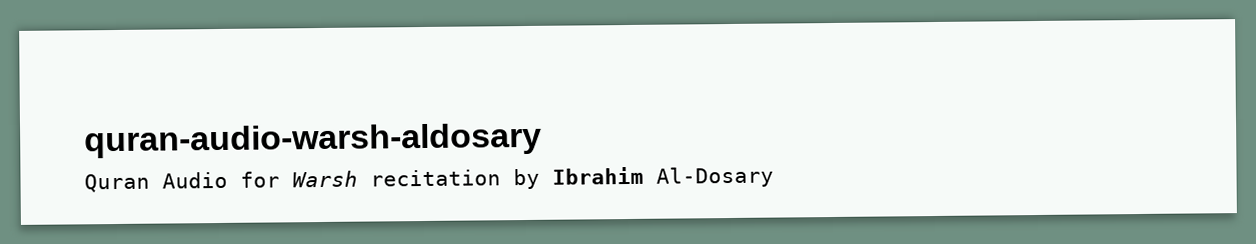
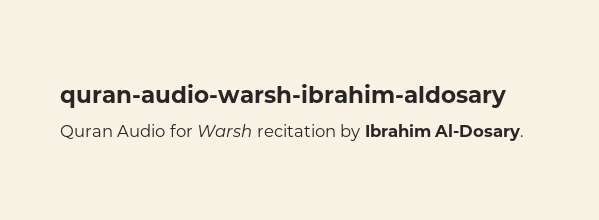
[84,122,542,159] quran-audio-warsh-aldosary -> [60,84,506,108] quran-audio-warsh-ibrahim-aldosary
[656,166,774,188] Al-Dosary -> [434,124,525,141] Al-Dosary.

